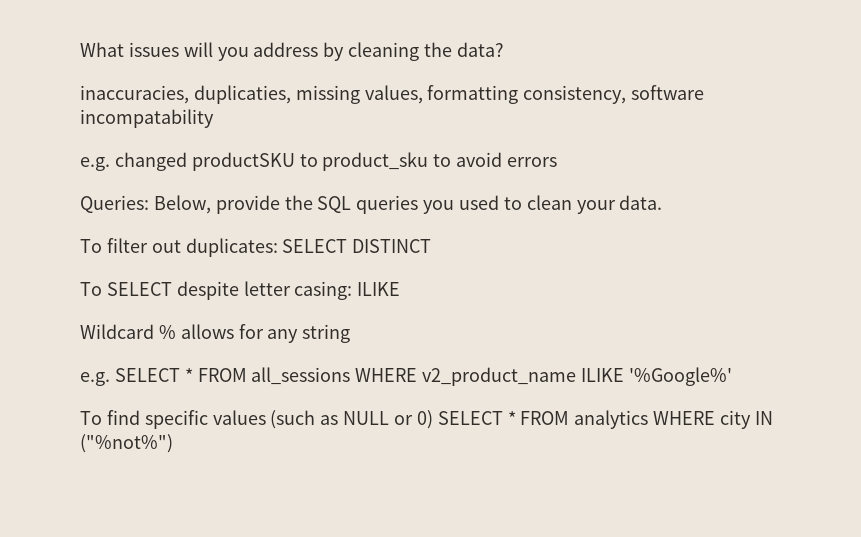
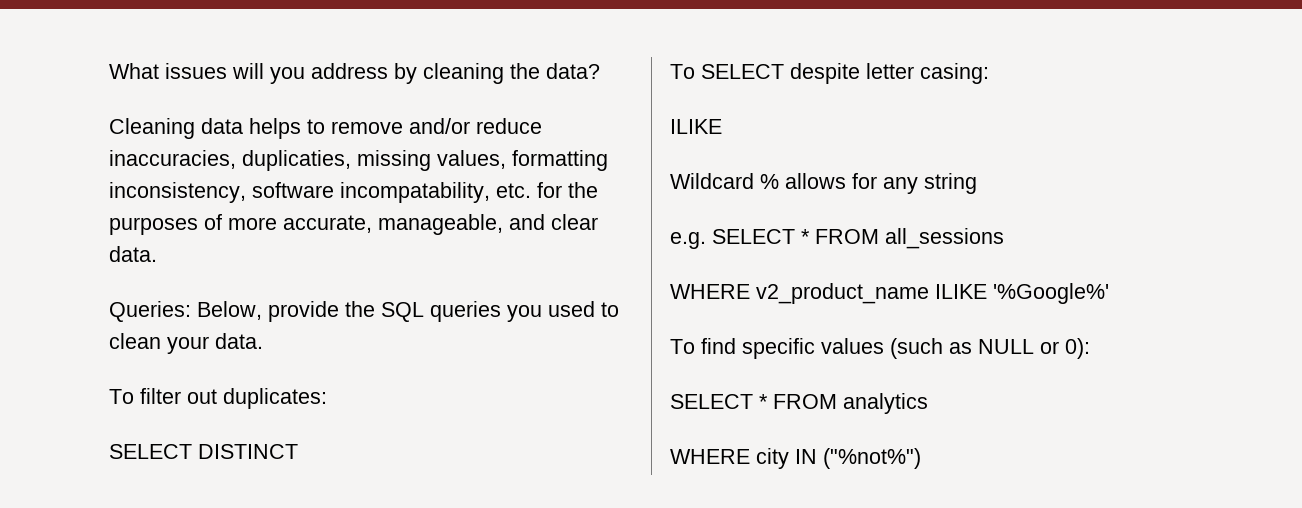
(504, 49) none -> [109,118,542,139] Cleaning data helps to remove and/or reduce
[523,85,705,104] [80,109,214,128] [80,152,558,171] consistency, software incompatability // e.g. changed productSKU to product_sku to avoid errors -> [109,182,598,203] [109,214,598,235] [109,246,157,262] inconsistency, software incompatability, etc. for the purposes of more accurate, manageable, and clear data.
(278, 247) none -> (327, 398) //
(353, 290) none -> (989, 73) //
(351, 376) none -> (1004, 238) //
[416,410,433,429] 0) -> [1065,338,1090,359] 0): //
(649, 419) none -> (928, 403) //

